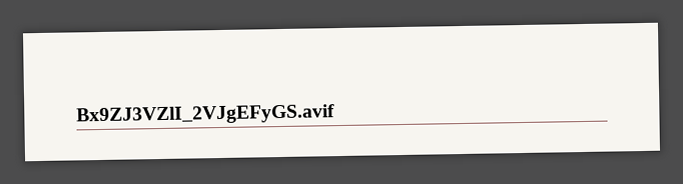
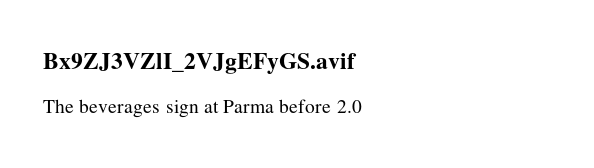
(335, 115) none -> [43,99,362,118] // The beverages sign at Parma before 2.0

